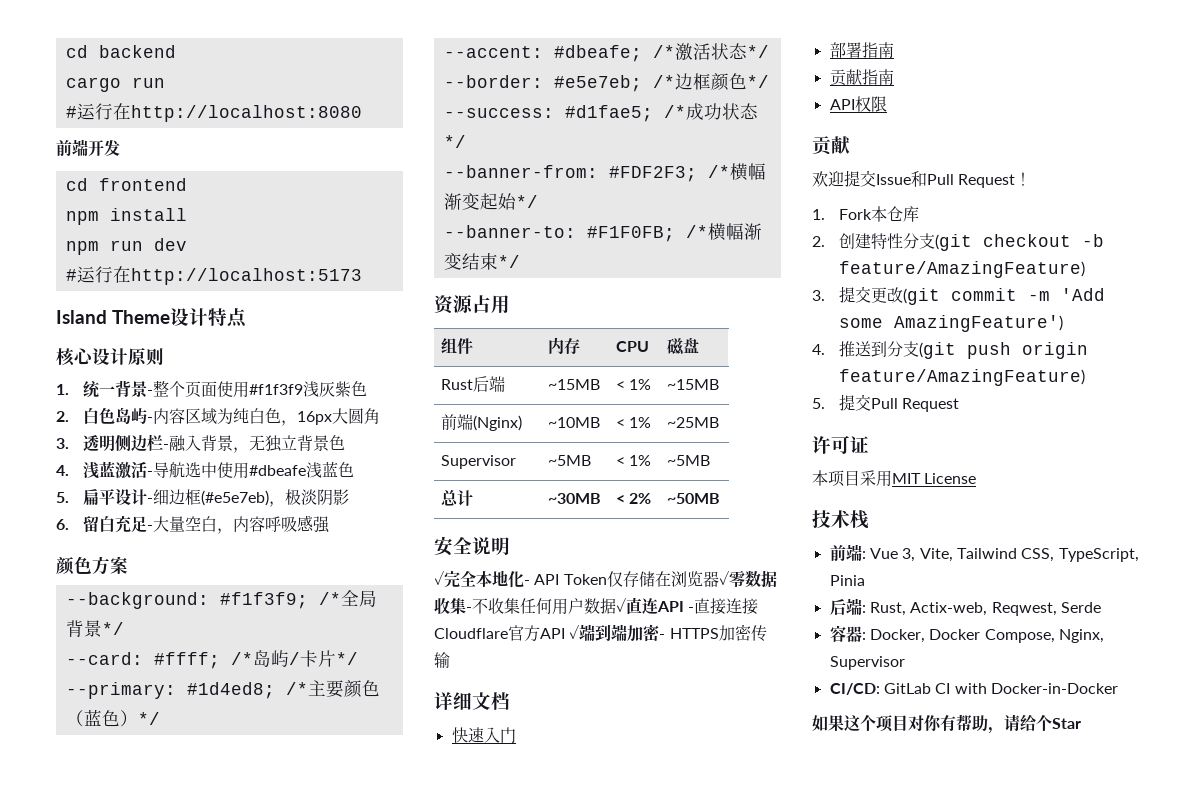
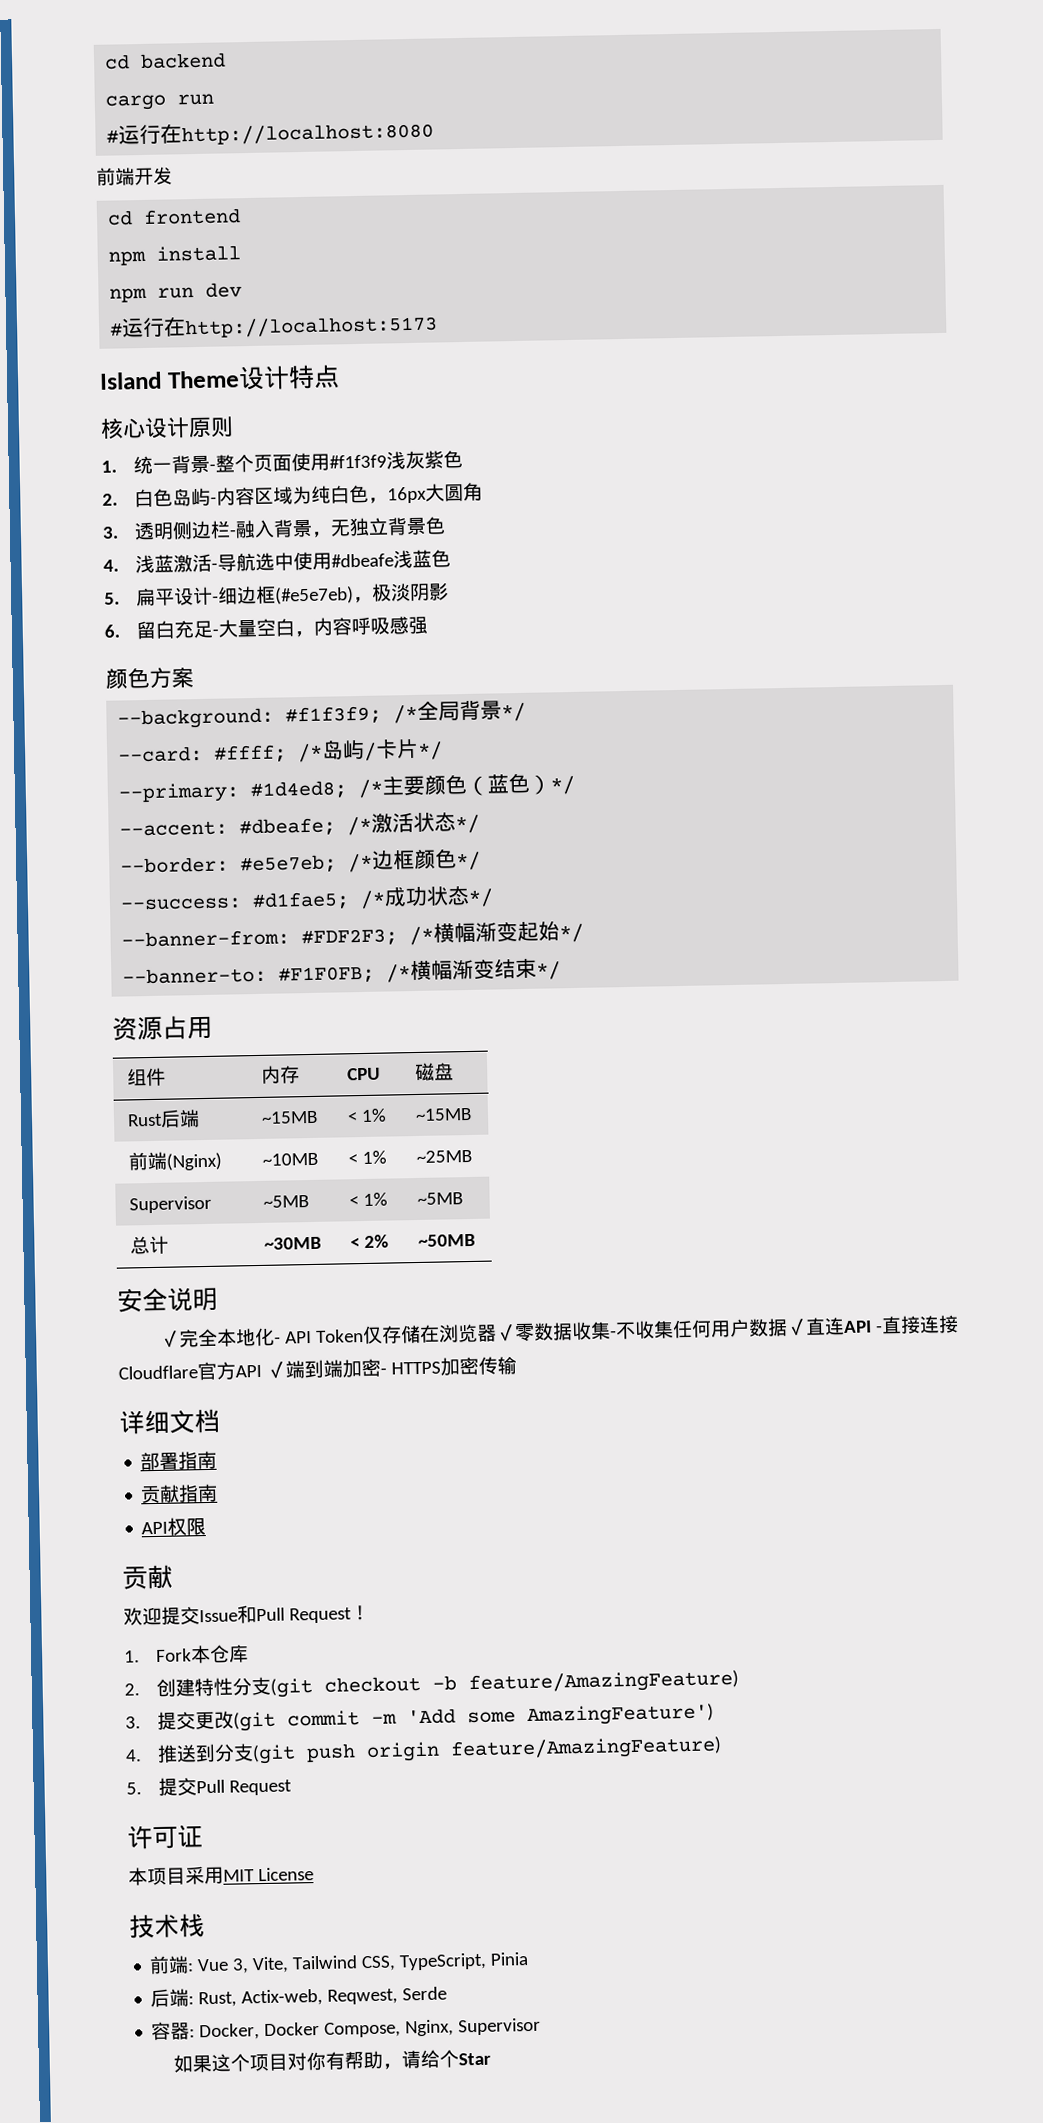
[451,727,516,743] // 快速入门 -> (220, 1421) none
[829,683,1118,695] // CI/CD: GitLab CI with Docker-in-Docker -> (542, 2026) none

